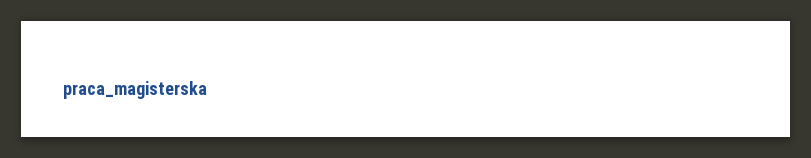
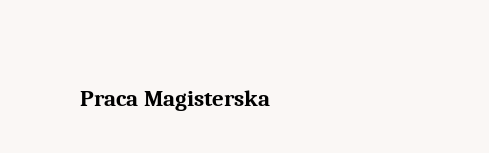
[63,81,207,99] praca_magisterska -> [80,90,271,111] Praca Magisterska

